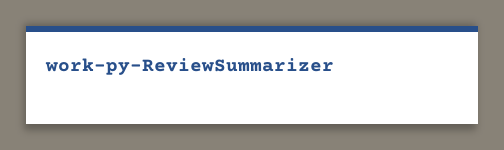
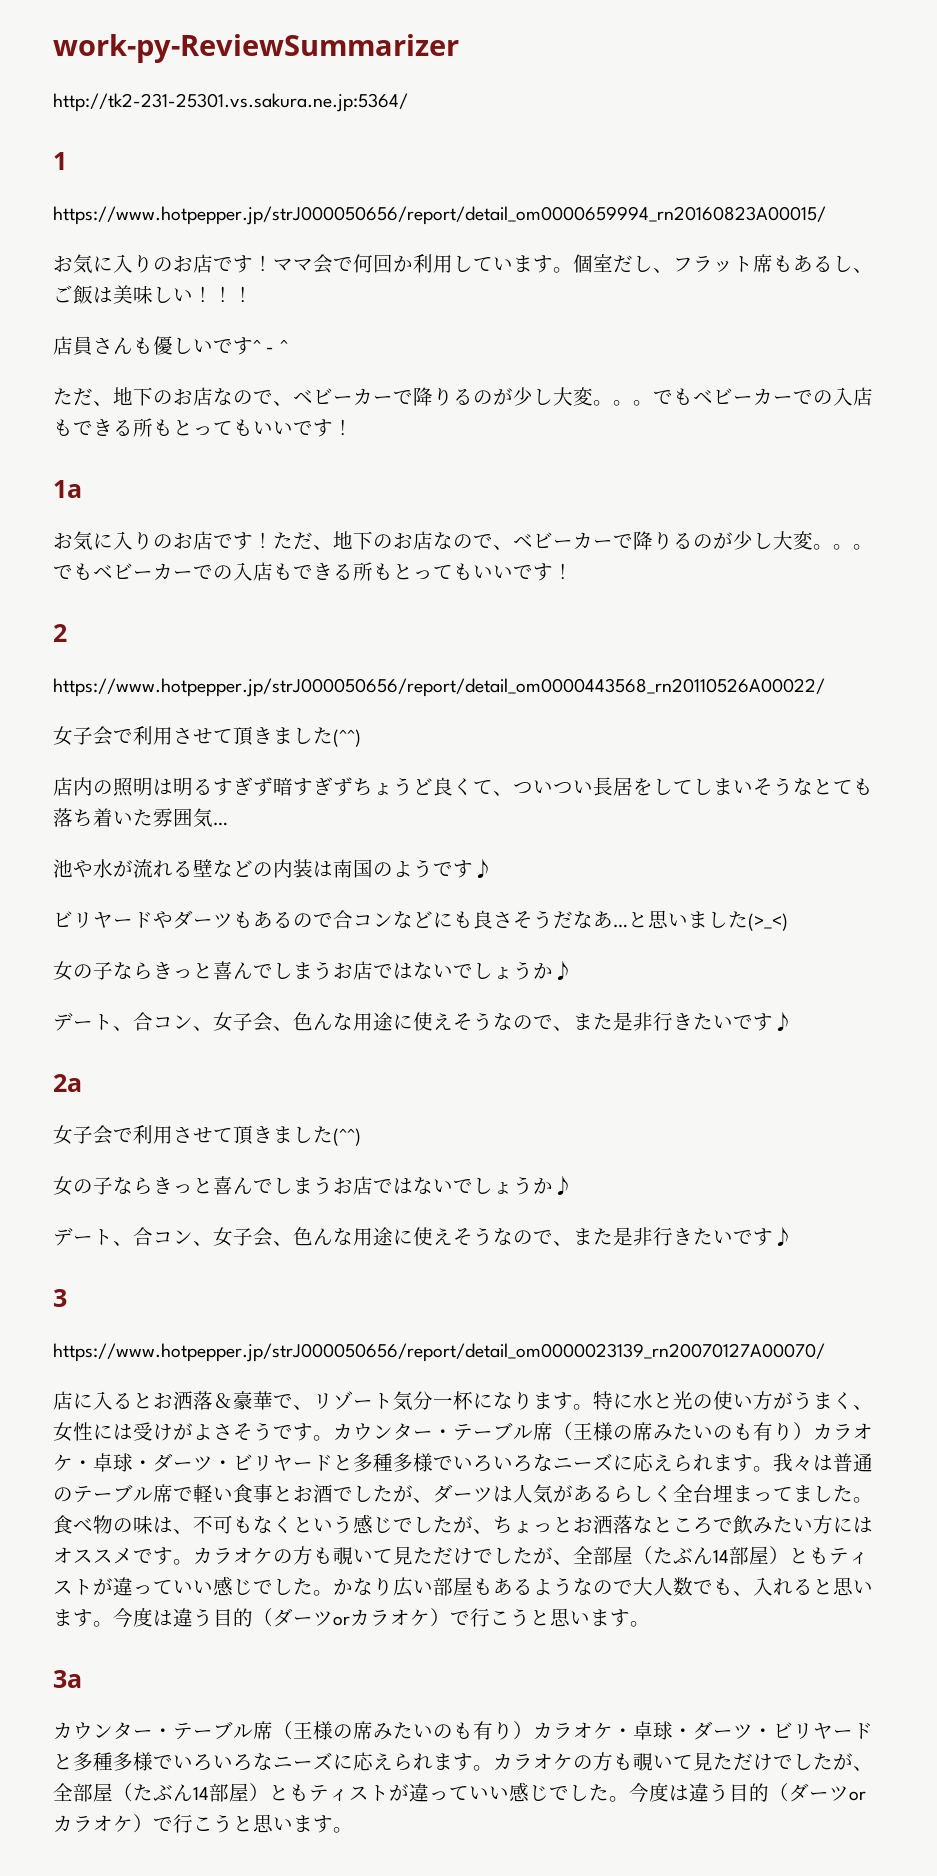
(334, 66) none -> [53,93,408,112] [53,152,67,170] [53,206,826,225] [53,254,873,274] [53,285,253,304] [53,336,288,355] [53,387,873,406] [53,418,353,437] [53,480,82,498] [53,531,873,551] [53,562,573,581] [53,624,67,642] [53,678,825,697] [53,726,361,747] [53,777,873,797] [53,808,228,828] [53,859,493,878] [53,910,788,931] [53,961,573,981] [53,1012,793,1032] [53,1074,82,1092] [53,1125,361,1146] [53,1176,573,1196] [53,1227,793,1247] [53,1289,67,1307] [53,1343,825,1362] [53,1391,873,1411] [53,1422,873,1442] [53,1453,873,1472] [53,1484,873,1504] [53,1515,873,1534] [53,1546,869,1565] [53,1577,873,1597] [53,1608,650,1628] [53,1670,82,1688] [53,1721,873,1740] [53,1752,873,1771] [53,1783,866,1803] [53,1814,353,1833] // http://tk2-231-25301.vs.sakura.ne.jp:5364/ // 1 // https://www.hotpepper.jp/strJ000050656/report/detail_om0000659994_rn20160823A00015/ // お気に入りのお店です！ママ会で何回か利用しています。個室だし、フラット席もあるし、ご飯は美味しい！！！ // 店員さんも優しいです^ - ^ // ただ、地下のお店なので、ベビーカーで降りるのが少し大変。。。でもベビーカーでの入店もできる所もとってもいいです！ // 1a // お気に入りのお店です！ただ、地下のお店なので、ベビーカーで降りるのが少し大変。。。でもベビーカーでの入店もできる所もとってもいいです！ // 2 // https://www.hotpepper.jp/strJ000050656/report/detail_om0000443568_rn20110526A00022/ // 女子会で利用させて頂きました(^^) // 店内の照明は明るすぎず暗すぎずちょうど良くて、ついつい長居をしてしまいそうなとても落ち着いた雰囲気… // 池や水が流れる壁などの内装は南国のようです♪ // ビリヤードやダーツもあるので合コンなどにも良さそうだなあ…と思いました(>_<) // 女の子ならきっと喜んでしまうお店ではないでしょうか♪ // デート、合コン、女子会、色んな用途に使えそうなので、また是非行きたいです♪ // 2a // 女子会で利用させて頂きました(^^) // 女の子ならきっと喜んでしまうお店ではないでしょうか♪ // デート、合コン、女子会、色んな用途に使えそうなので、また是非行きたいです♪ // 3 // https://www.hotpepper.jp/strJ000050656/report/detail_om0000023139_rn20070127A00070/ // 店に入るとお洒落＆豪華で、リゾート気分一杯になります。特に水と光の使い方がうまく、女性には受けがよさそうです。カウンター・テーブル席（王様の席みたいのも有り）カラオケ・卓球・ダーツ・ビリヤードと多種多様でいろいろなニーズに応えられます。我々は普通のテーブル席で軽い食事とお酒でしたが、ダーツは人気があるらしく全台埋まってました。食べ物の味は、不可もなくという感じでしたが、ちょっとお洒落なところで飲みたい方にはオススメです。カラオケの方も覗いて見ただけでしたが、全部屋（たぶん14部屋）ともティストが違っていい感じでした。かなり広い部屋もあるようなので大人数でも、入れると思います。今度は違う目的（ダーツorカラオケ）で行こうと思います。 // 3a // カウンター・テーブル席（王様の席みたいのも有り）カラオケ・卓球・ダーツ・ビリヤードと多種多様でいろいろなニーズに応えられます。カラオケの方も覗いて見ただけでしたが、全部屋（たぶん14部屋）ともティストが違っていい感じでした。今度は違う目的（ダーツorカラオケ）で行こうと思います。

